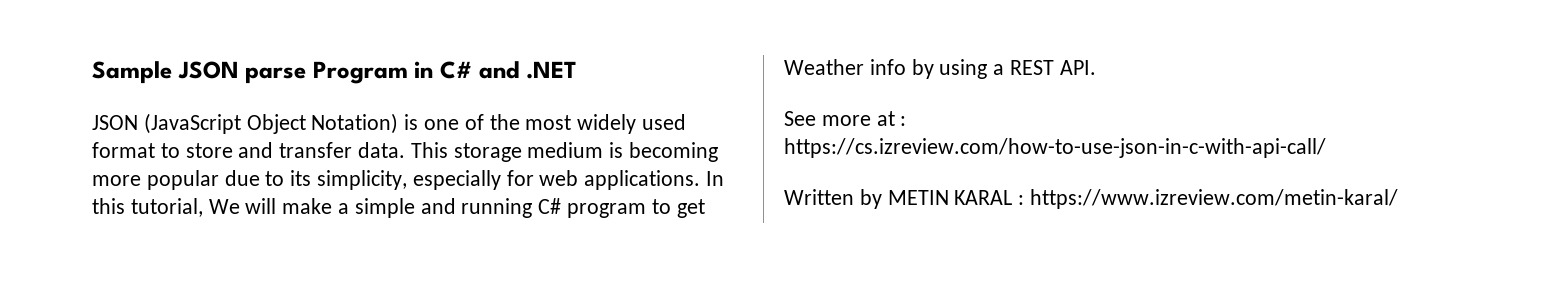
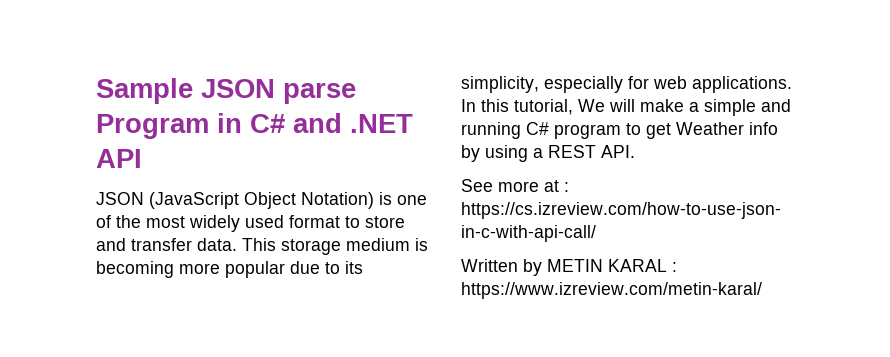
(577, 70) none -> [96,149,142,168] API

